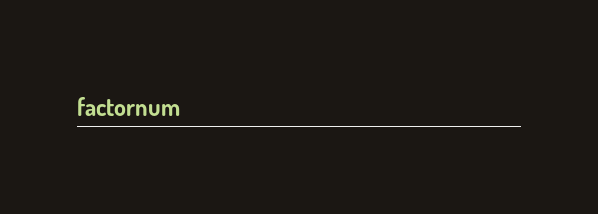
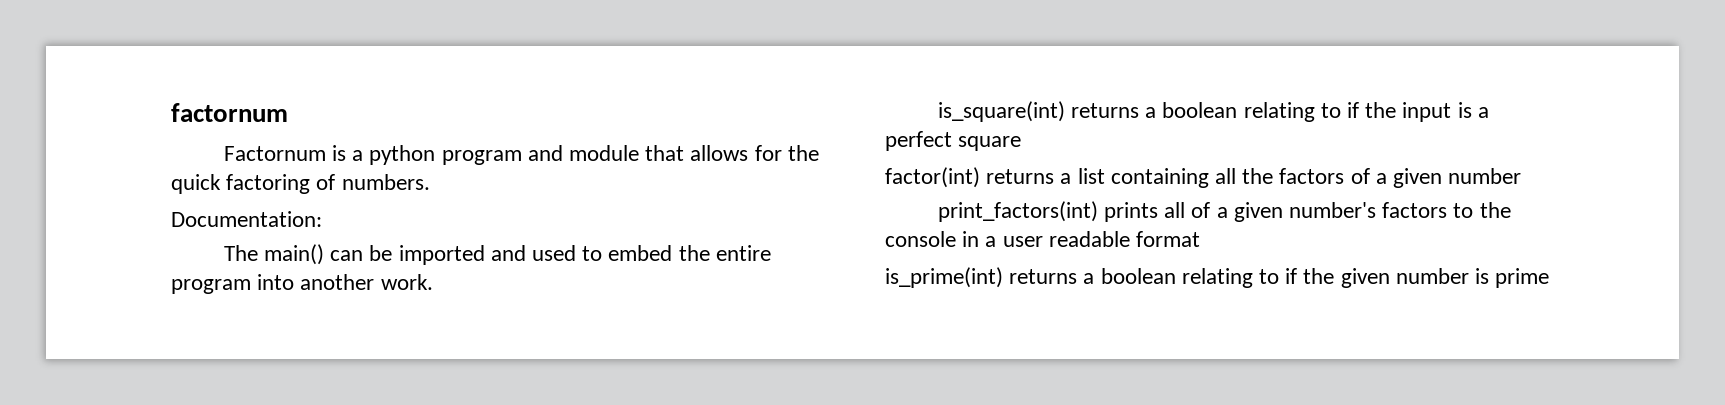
(180, 106) none -> [223,145,819,165] [171,174,430,194] [171,211,322,227] [223,244,771,265] [171,274,433,294] [937,101,1489,122] [885,131,1022,151] [885,167,1522,188] [937,201,1511,222] [885,231,1201,247] [885,267,1550,288] // Factornum is a python program and module that allows for the quick factoring of numbers. // Documentation: // The main() can be imported and used to embed the entire program into another work. // is_square(int) returns a boolean relating to if the input is a perfect square // factor(int) returns a list containing all the factors of a given number // print_factors(int) prints all of a given number's factors to the console in a user readable format // is_prime(int) returns a boolean relating to if the given number is prime

